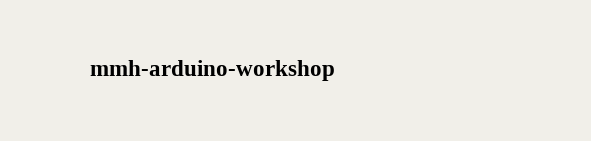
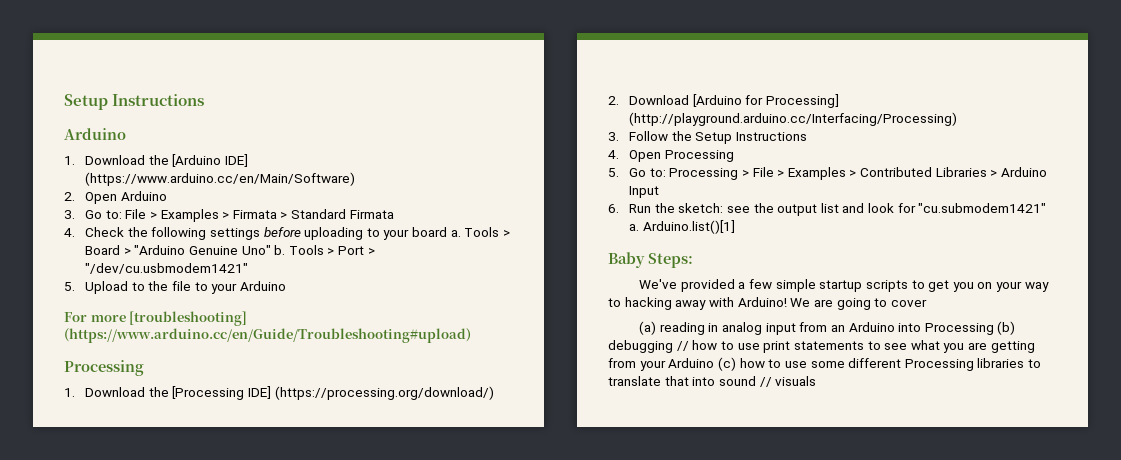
[90,60,335,81] mmh-arduino-workshop -> [64,94,205,110] [64,128,126,140] [64,154,248,167] [84,172,355,186] [64,191,167,204] [64,209,394,222] [64,227,511,240] [84,245,375,255] [84,263,248,274] [64,281,286,294] [64,311,248,326] [64,328,471,343] [64,360,144,376] [64,386,494,400] [608,94,839,108] [628,112,957,126] [608,131,807,144] [608,150,734,162] [608,167,1048,180] [628,186,659,198] [608,203,1047,216] [628,220,735,234] [608,252,693,268] [638,279,1049,292] [608,297,927,310] [638,321,1016,335] [608,340,1035,353] [608,357,1042,371] [608,376,817,387] Setup Instructions // Arduino // 1. Download the [Arduino IDE] (https://www.arduino.cc/en/Main/Software) // 2. Open Arduino // 3. Go to: File > Examples > Firmata > Standard Firmata // 4. Check the following settings before uploading to your board a. Tools > Board > "Arduino Genuine Uno" b. Tools > Port > "/dev/cu.usbmodem1421" // 5. Upload to the file to your Arduino // For more [troubleshooting] (https://www.arduino.cc/en/Guide/Troubleshooting#upload) // Processing // 1. Download the [Processing IDE] (https://processing.org/download/) // 2. Download [Arduino for Processing] (http://playground.arduino.cc/Interfacing/Processing) // 3. Follow the Setup Instructions // 4. Open Processing // 5. Go to: Processing > File > Examples > Contributed Libraries > Arduino Input // 6. Run the sketch: see the output list and look for "cu.submodem1421" a. Arduino.list()[1] // Baby Steps: // We've provided a few simple startup scripts to get you on your way to hacking away with Arduino! We are going to cover // (a) reading in analog input from an Arduino into Processing (b) debugging // how to use print statements to see what you are getting from your Arduino (c) how to use some different Processing libraries to translate that into sound // visuals

